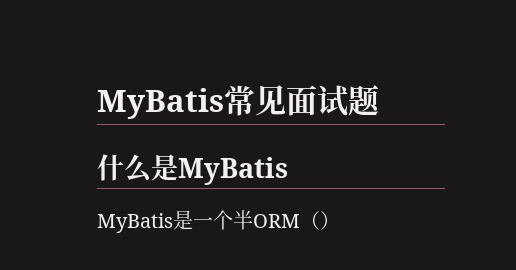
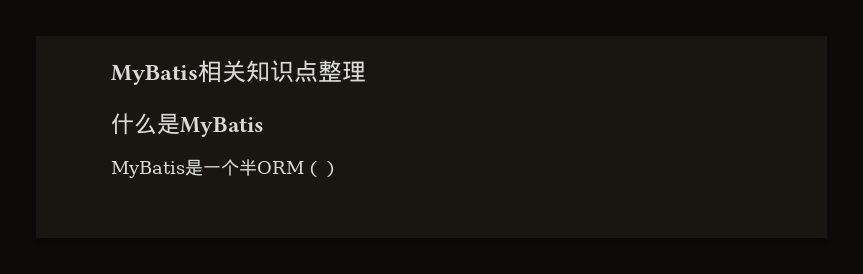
[97,85,379,119] MyBatis常见面试题 -> [111,60,366,85] MyBatis相关知识点整理

